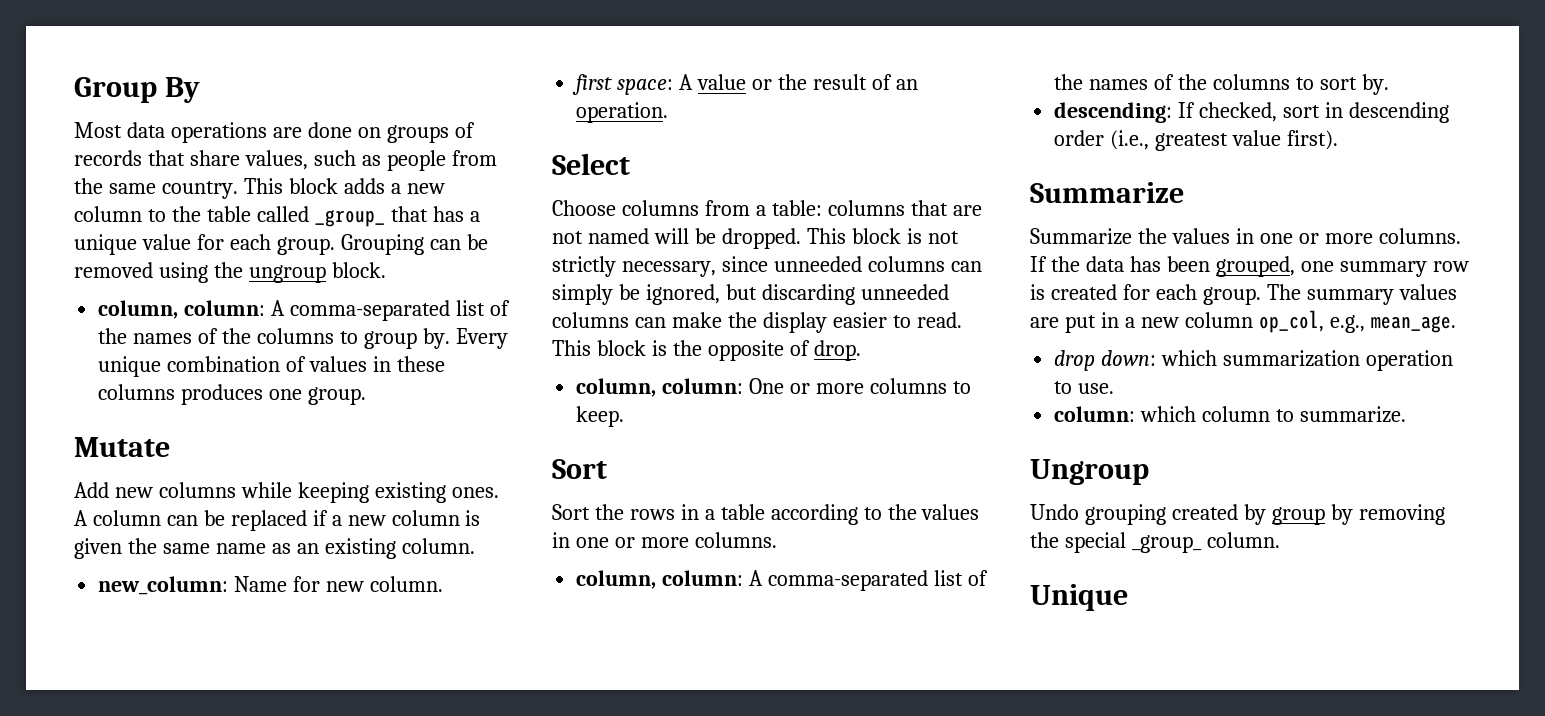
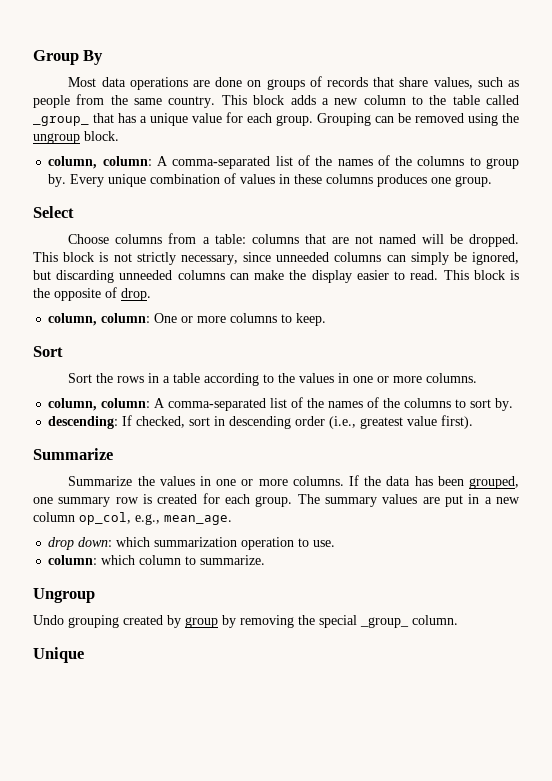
[74,437,170,457] [74,482,499,503] [74,510,481,531] [74,538,475,559] [98,576,443,595] [572,74,918,95] [576,102,669,123] // Mutate // Add new columns while keeping existing ones. A column can be replaced if a new column is given the same name as an existing column. // new_column: Name for new column. // first space: A value or the result of an operation. -> (493, 181) none

